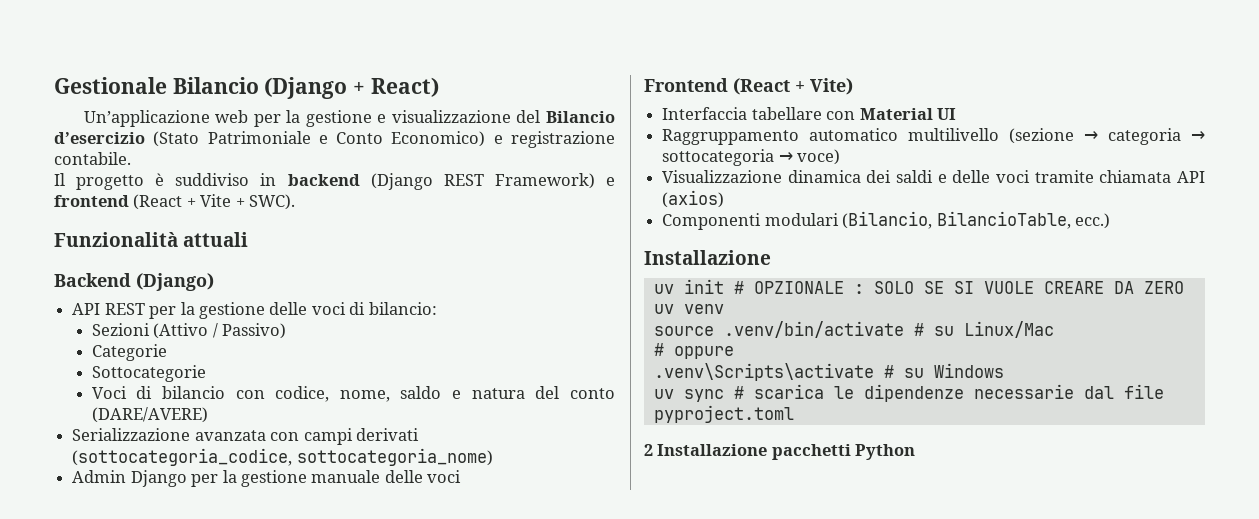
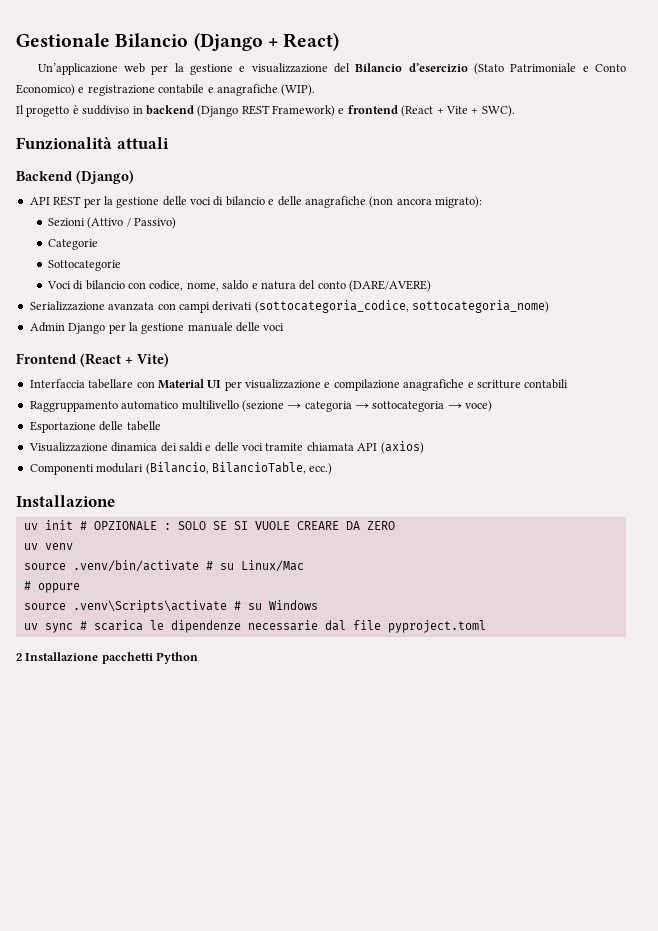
[54,152,131,165] contabile. -> [158,84,316,96] contabile e anagrafiche (WIP).
[368,302,437,315] bilancio: -> [225,196,482,208] bilancio e delle anagrafiche (non ancora migrato):
(956, 114) none -> [224,379,569,391] per visualizzazione e compilazione anagrafiche e scritture contabili
(841, 157) none -> [29,421,161,433] // Esportazione delle tabelle
(734, 352) none -> [23,603,66,610] source

